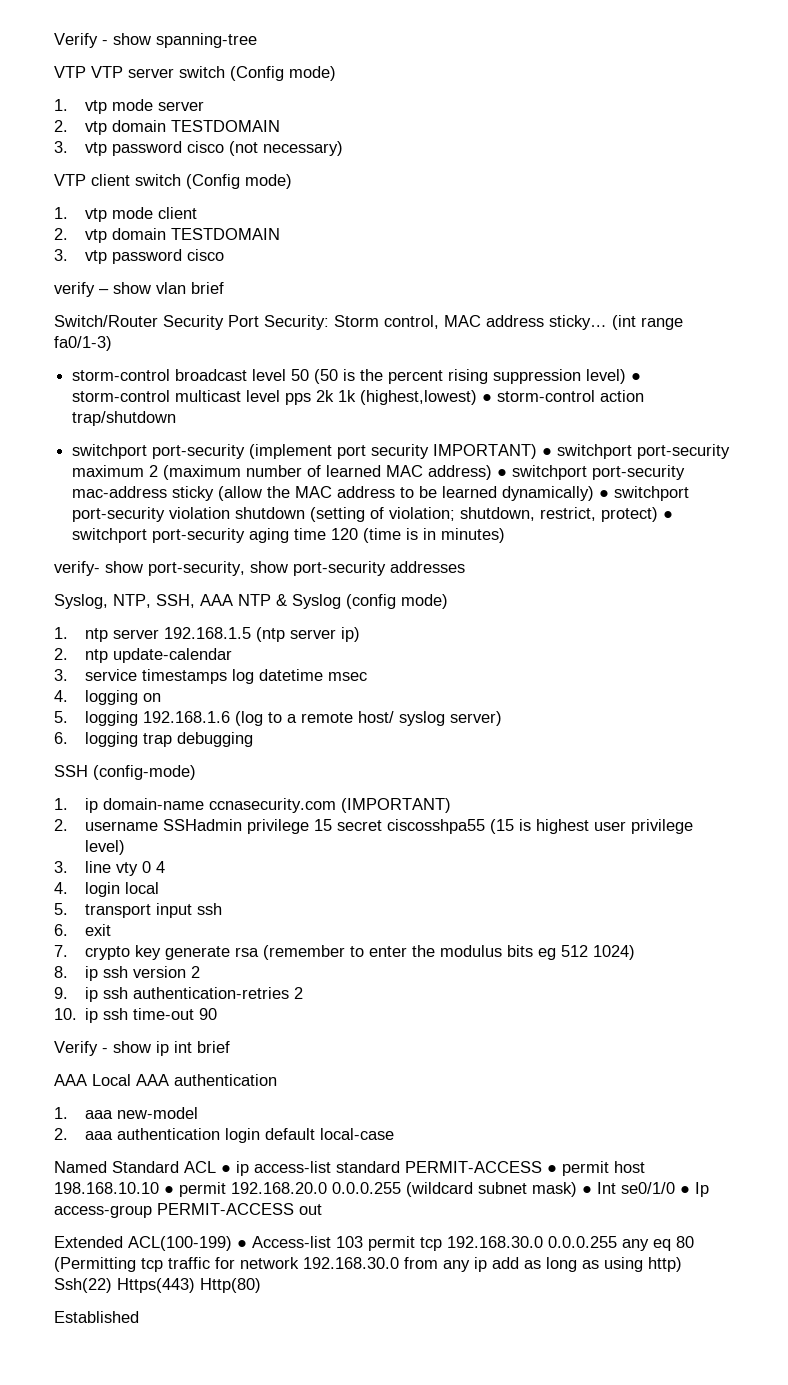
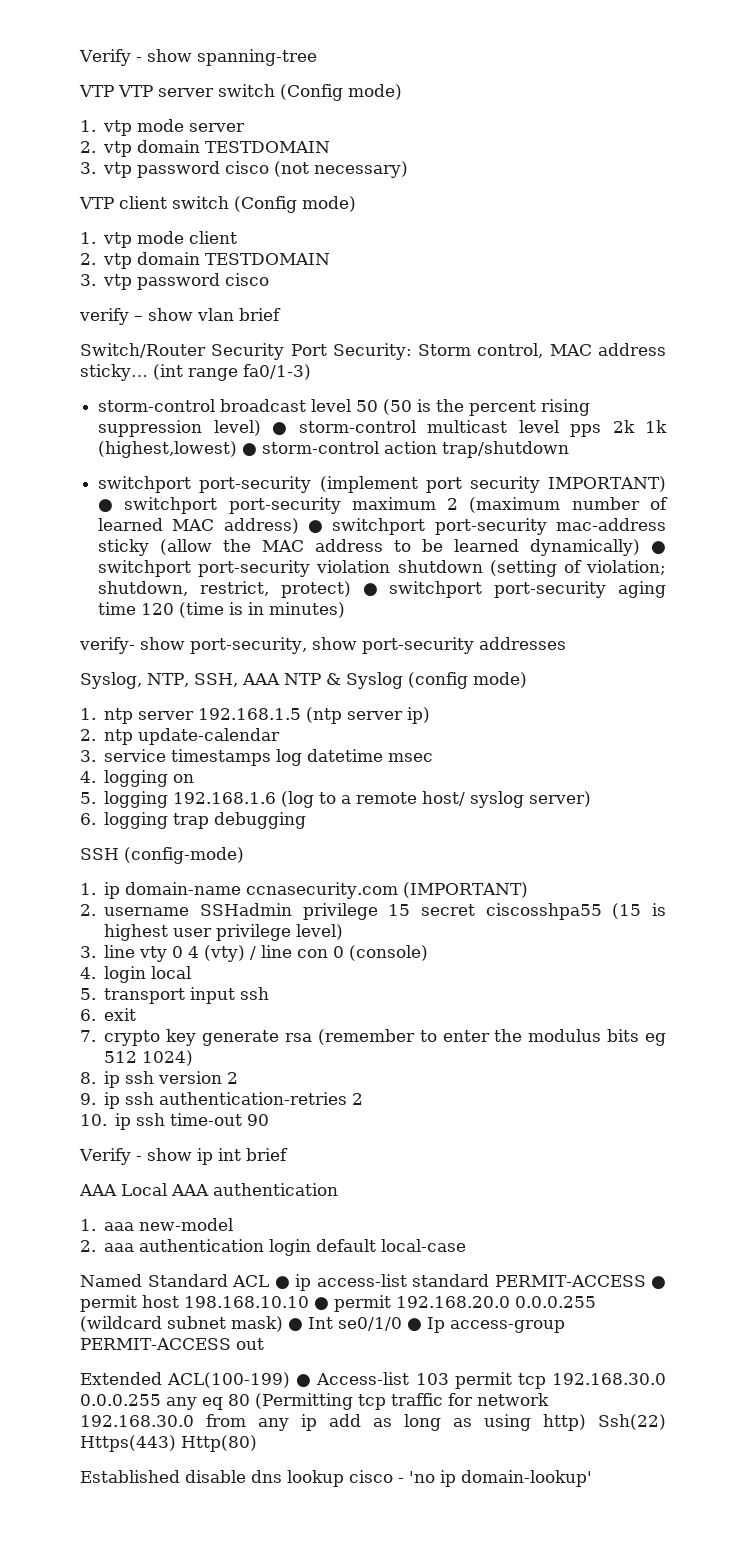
(165, 867) none -> [204,945,429,962] (vty) / line con 0 (console)
(139, 1317) none -> [185,1470,592,1487] disable dns lookup cisco - 'no ip domain-lookup'

